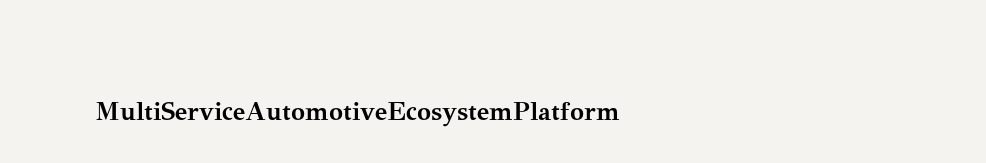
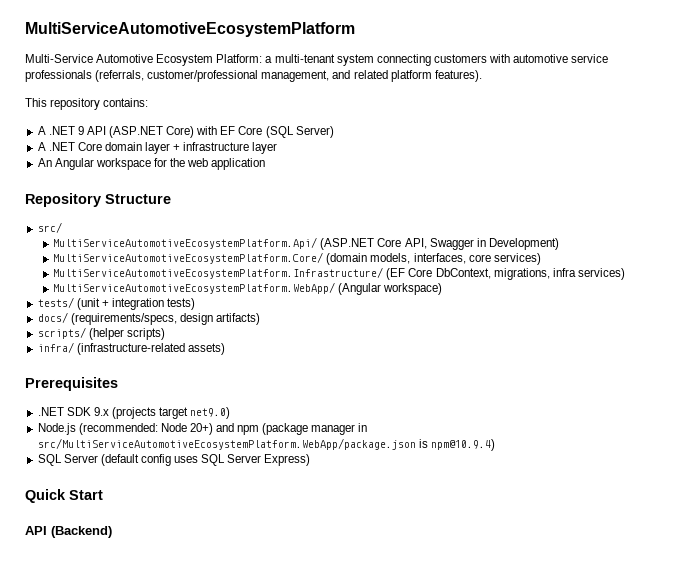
(620, 114) none -> [25,54,609,66] [25,70,482,82] [25,98,149,110] [37,126,334,138] [37,142,278,154] [37,158,266,170] [25,193,171,207] [37,222,62,233] [53,237,559,250] [53,252,541,265] [53,267,625,280] [53,282,443,295] [37,297,196,310] [37,312,260,325] [37,327,165,340] [37,342,225,355] [25,377,118,391] [37,407,231,419] [37,423,368,435] [37,438,495,451] [37,454,311,466] [25,489,103,503] [25,526,112,538] // Multi-Service Automotive Ecosystem Platform: a multi-tenant system connecting customers with automotive service professionals (referrals, customer/professional management, and related platform features). // This repository contains: // A .NET 9 API (ASP.NET Core) with EF Core (SQL Server) // A .NET Core domain layer + infrastructure layer // An Angular workspace for the web application // Repository Structure // src/ // MultiServiceAutomotiveEcosystemPlatform.Api/ (ASP.NET Core API, Swagger in Development) // MultiServiceAutomotiveEcosystemPlatform.Core/ (domain models, interfaces, core services) // MultiServiceAutomotiveEcosystemPlatform.Infrastructure/ (EF Core DbContext, migrations, infra services) // MultiServiceAutomotiveEcosystemPlatform.WebApp/ (Angular workspace) // tests/ (unit + integration tests) // docs/ (requirements/specs, design artifacts) // scripts/ (helper scripts) // infra/ (infrastructure-related assets) // Prerequisites // .NET SDK 9.x (projects target net9.0) // Node.js (recommended: Node 20+) and npm (package manager in src/MultiServiceAutomotiveEcosystemPlatform.WebApp/package.json is npm@10.9.4) // SQL Server (default config uses SQL Server Express) // Quick Start // API (Backend)

